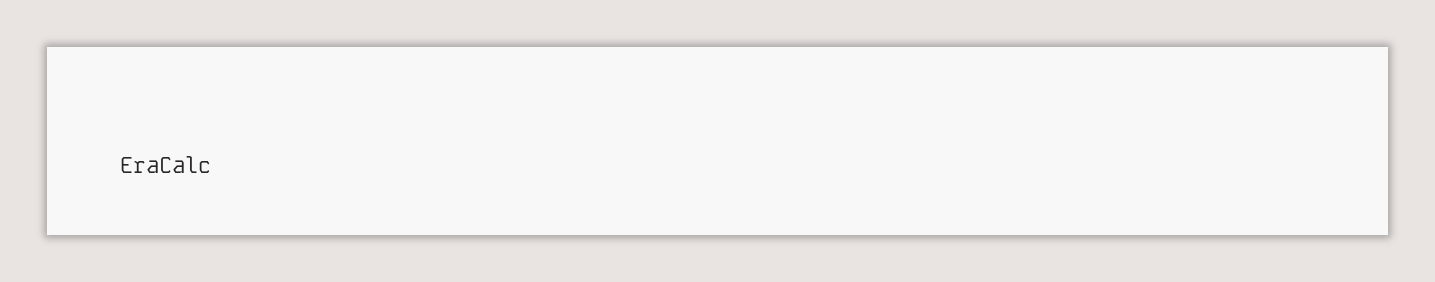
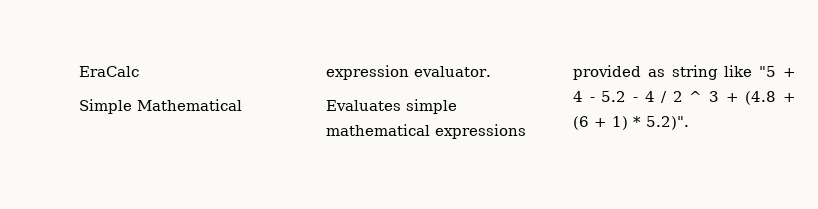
(211, 164) none -> [79,99,242,114] [326,65,491,80] [326,99,457,114] [326,124,526,139] [573,65,796,80] [573,91,796,105] [573,116,689,130] // Simple Mathematical expression evaluator. // Evaluates simple mathematical expressions provided as string like "5 + 4 - 5.2 - 4 / 2 ^ 3 + (4.8 + (6 + 1) * 5.2)".

